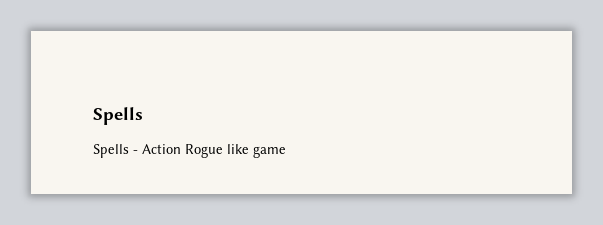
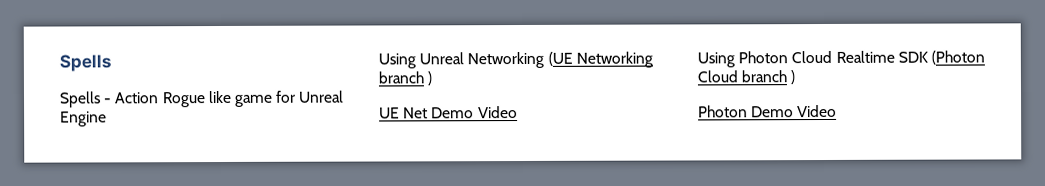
(286, 152) none -> [275,90,345,103] [60,111,107,127] [378,51,653,69] [378,71,433,86] [379,106,518,119] [697,50,985,68] [697,70,796,85] [698,104,838,118] for Unreal Engine // Using Unreal Networking (UE Networking branch ) // UE Net Demo Video // Using Photon Cloud Realtime SDK (Photon Cloud branch ) // Photon Demo Video

